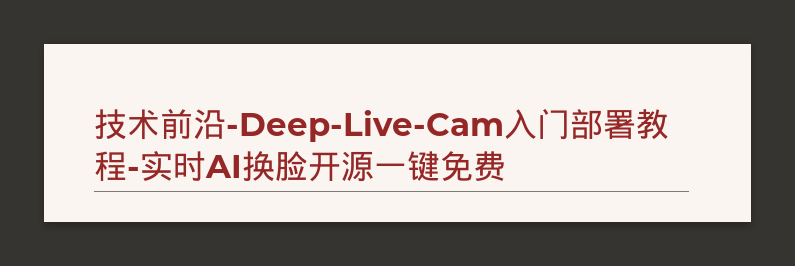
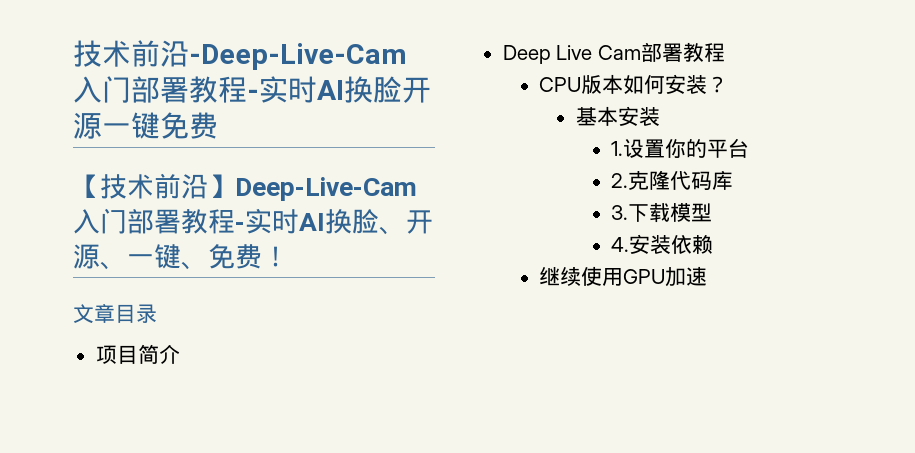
(506, 166) none -> [73,173,417,201] [73,208,433,235] [73,244,289,270] [73,303,157,324] [95,344,180,364] [502,42,725,64] [539,74,729,94] [575,106,660,126] [611,138,750,158] [611,170,734,190] [611,203,713,223] [611,234,714,254] [539,266,708,287] // 【技术前沿】Deep-Live-Cam入门部署教程-实时AI换脸、开源、一键、免费！ // 文章目录 // 项目简介 // Deep Live Cam部署教程 // CPU版本如何安装？ // 基本安装 // 1.设置你的平台 // 2.克隆代码库 // 3.下载模型 // 4.安装依赖 // 继续使用GPU加速

